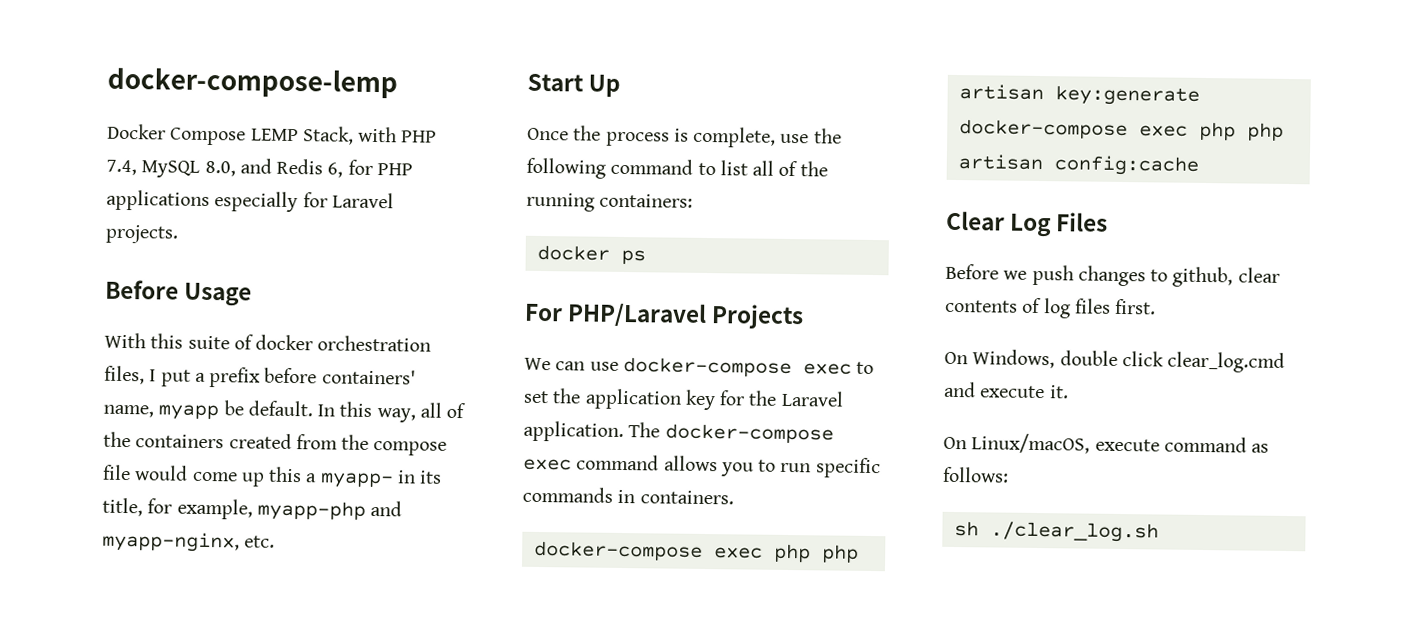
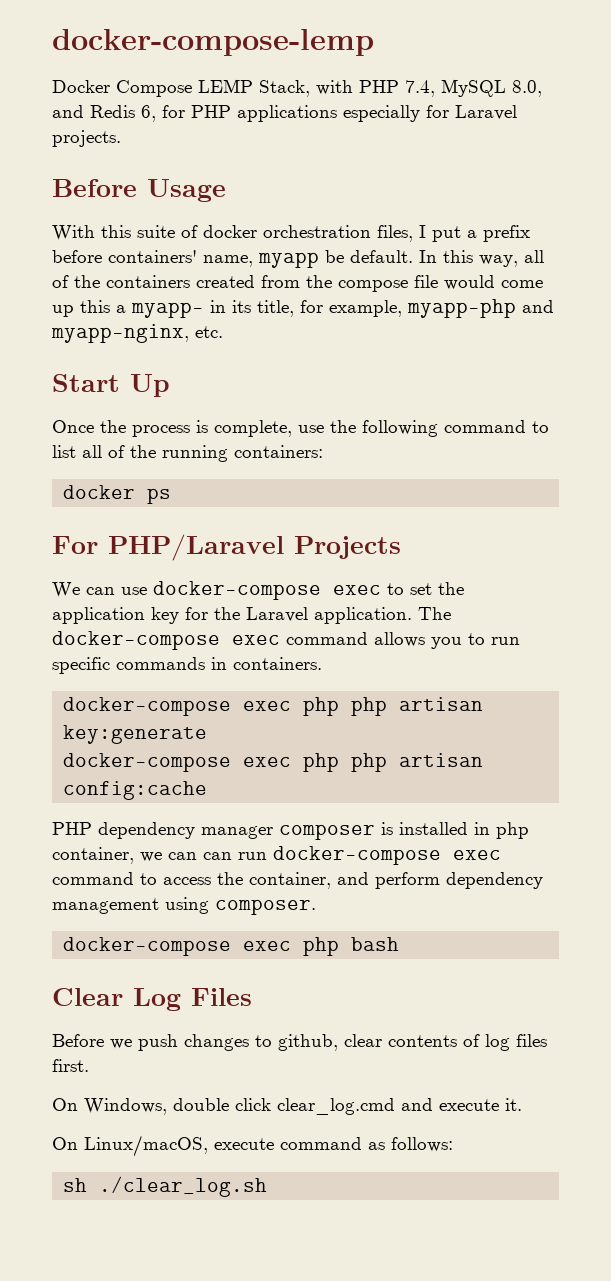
(1199, 165) none -> [52,822,529,840] [52,846,501,865] [52,872,543,889] [52,897,316,915] [63,937,400,956] // PHP dependency manager composer is installed in php container, we can can run docker-compose exec command to access the container, and perform dependency management using composer. // docker-compose exec php bash

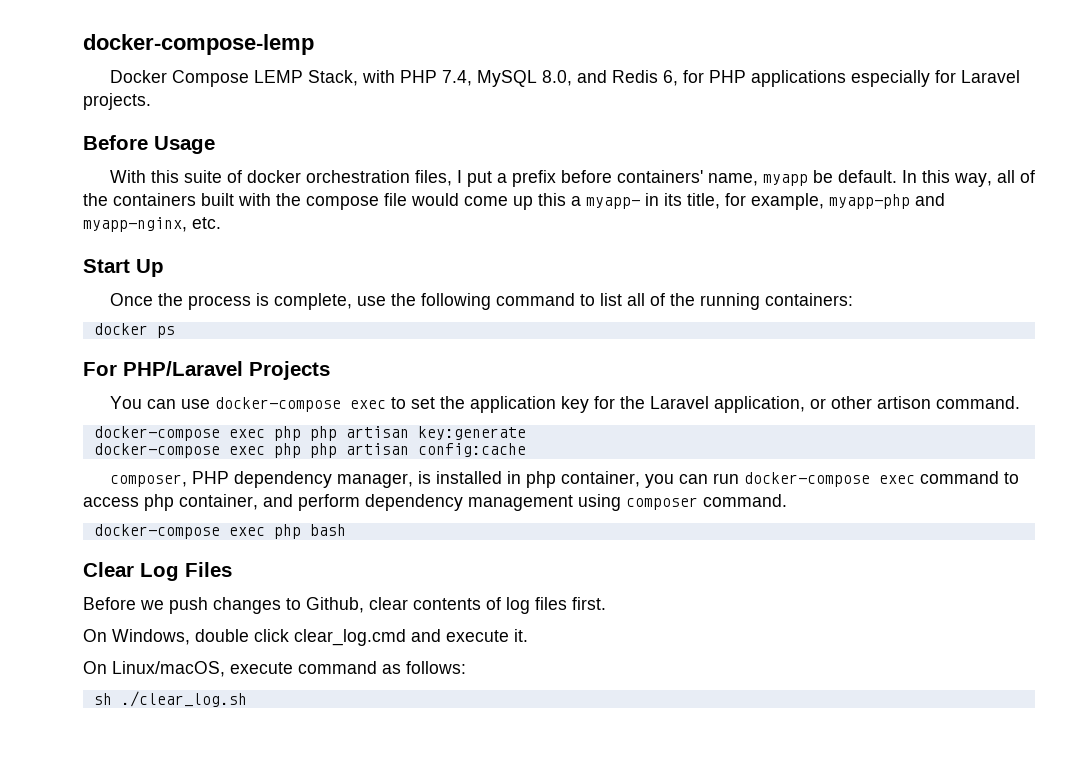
[196,275,300,288] created from -> [201,193,271,206] built with
[52,582,80,598] We -> [109,396,142,409] You
[314,607,451,624] [52,631,520,650] [52,657,322,674] application. The docker-compose exec command allows you to run specific commands in containers. -> [713,396,1020,413] application, or other artison command.
(208, 790) none -> [109,474,187,487] composer,
[201,824,375,840] manager composer -> [336,473,413,488] manager,
[140,852,197,862] we can -> [644,474,674,488] you
[217,872,243,885] the -> [144,494,174,511] php
[215,899,316,915] composer. -> [626,494,787,510] composer command.
[278,1034,338,1051] github, -> [306,597,364,613] Github,

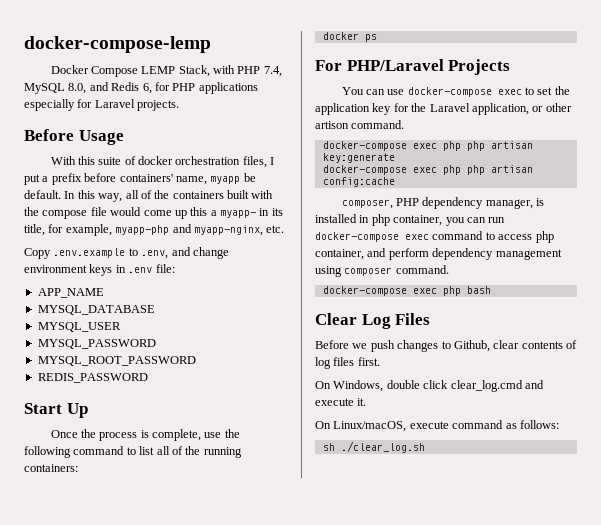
(221, 223) none -> [24,247,229,259] [24,264,175,276] [37,288,104,298] [37,305,155,315] [37,322,121,332] [37,339,156,349] [37,356,196,366] [37,373,148,383] // Copy .env.example to .env, and change environment keys in .env file: // APP_NAME // MYSQL_DATABASE // MYSQL_USER // MYSQL_PASSWORD // MYSQL_ROOT_PASSWORD // REDIS_PASSWORD

